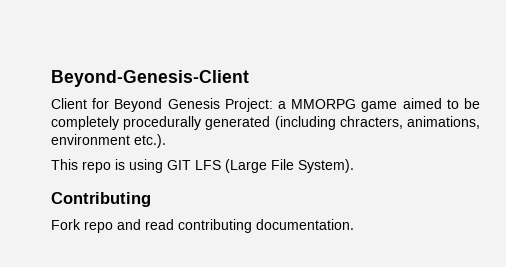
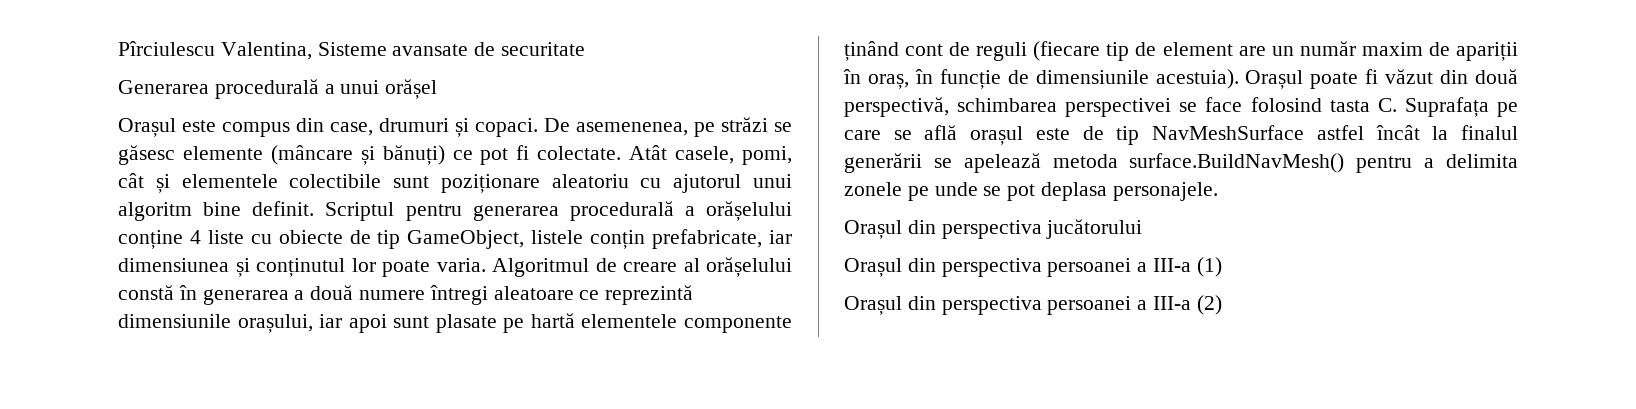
[51,70,249,87] [51,98,480,112] [51,116,480,130] [51,134,166,148] [51,159,354,173] [51,192,151,207] [51,219,354,233] Beyond-Genesis-Client // Client for Beyond Genesis Project: a MMORPG game aimed to be completely procedurally generated (including chracters, animations, environment etc.). // This repo is using GIT LFS (Large File System). // Contributing // Fork repo and read contributing documentation. -> [118,41,586,60] [118,79,438,99] [118,117,792,137] [118,145,793,165] [118,173,793,193] [118,201,792,221] [118,229,792,249] [118,257,792,277] [118,285,694,305] [118,313,792,333] [844,41,1518,61] [843,69,1518,89] [844,97,1518,117] [844,125,1518,145] [844,153,1518,173] [844,182,1218,201] [844,219,1143,239] [844,257,1222,277] [844,295,1222,315] Pîrciulescu Valentina, Sisteme avansate de securitate // Generarea procedurală a unui orășel // Orașul este compus din case, drumuri și copaci. De asemenenea, pe străzi se găsesc elemente (mâncare și bănuți) ce pot fi colectate. Atât casele, pomi, cât și elementele colectibile sunt poziționare aleatoriu cu ajutorul unui algoritm bine definit. Scriptul pentru generarea procedurală a orășelului conține 4 liste cu obiecte de tip GameObject, listele conțin prefabricate, iar dimensiunea și conținutul lor poate varia. Algoritmul de creare al orășelului constă în generarea a două numere întregi aleatoare ce reprezintă dimensiunile orașului, iar apoi sunt plasate pe hartă elementele componente ținând cont de reguli (fiecare tip de element are un număr maxim de apariții în oraș, în funcție de dimensiunile acestuia). Orașul poate fi văzut din două perspectivă, schimbarea perspectivei se face folosind tasta C. Suprafața pe care se află orașul este de tip NavMeshSurface astfel încât la finalul generării se apelează metoda surface.BuildNavMesh() pentru a delimita zonele pe unde se pot deplasa personajele. // Orașul din perspectiva jucătorului // Orașul din perspectiva persoanei a III-a (1) // Orașul din perspectiva persoanei a III-a (2)

